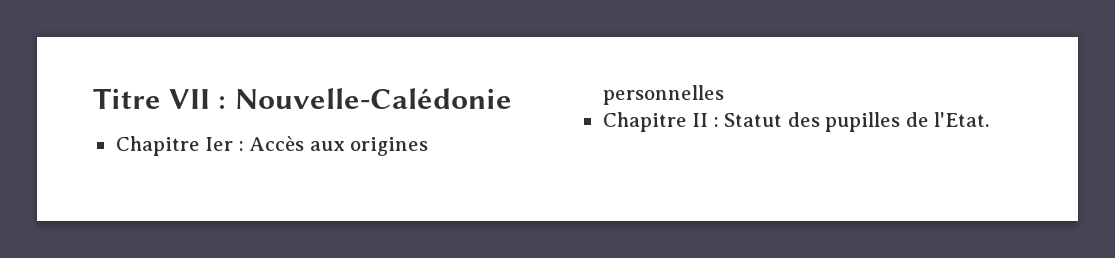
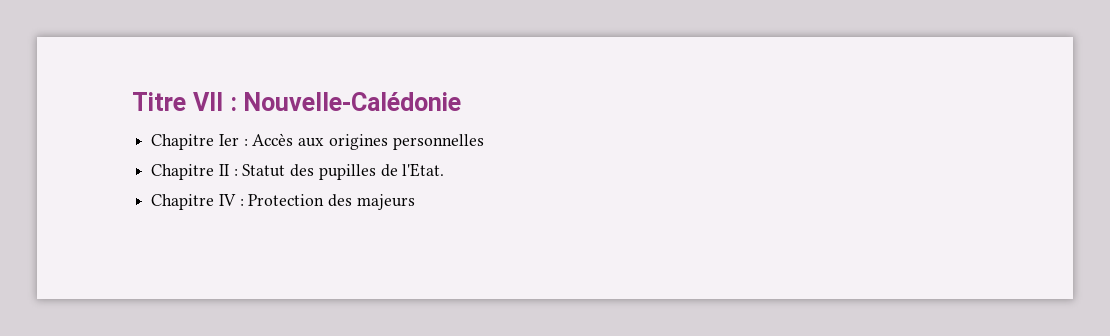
(990, 119) none -> [151,194,415,210] // Chapitre IV : Protection des majeurs

